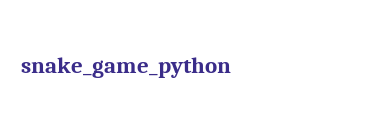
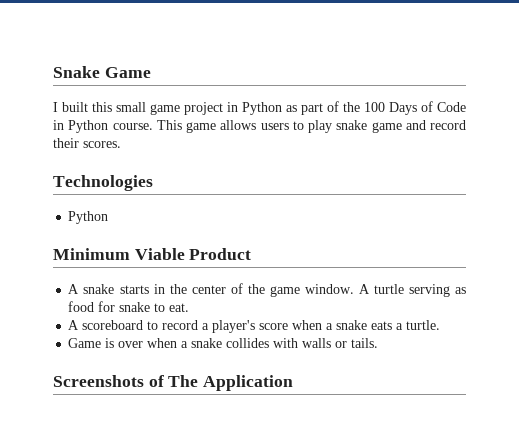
[21,57,231,78] snake_game_python -> [53,66,151,78] [53,101,466,115] [53,120,466,133] [53,138,121,148] [53,175,153,191] [68,211,109,224] [53,248,252,260] [68,283,467,297] [68,301,190,312] [68,320,441,333] [68,338,379,348] [53,375,294,391] Snake Game // I built this small game project in Python as part of the 100 Days of Code in Python course. This game allows users to play snake game and record their scores. // Technologies // Python // Minimum Viable Product // A snake starts in the center of the game window. A turtle serving as food for snake to eat. // A scoreboard to record a player's score when a snake eats a turtle. // Game is over when a snake collides with walls or tails. // Screenshots of The Application

